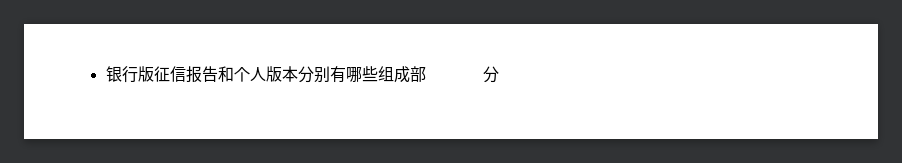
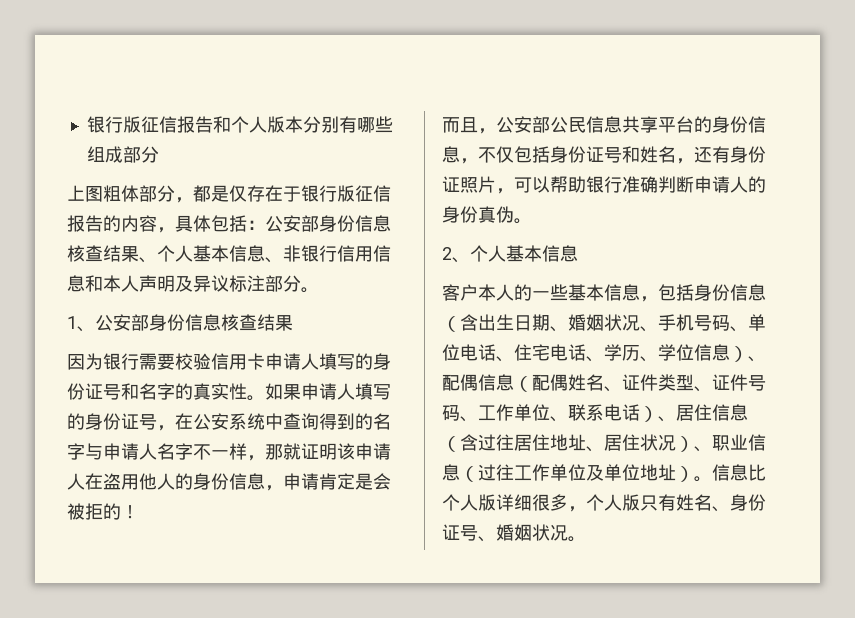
(499, 74) none -> [67,185,391,203] [67,215,391,233] [67,245,391,263] [67,275,319,293] [67,314,293,332] [67,353,391,370] [67,383,391,401] [67,413,391,431] [67,443,391,461] [67,473,391,491] [67,503,139,520] [442,116,766,134] [442,146,766,164] [442,176,766,194] [442,206,532,224] [442,245,578,263] [442,284,766,302] [442,314,766,332] [442,344,766,362] [442,374,766,392] [442,404,748,422] [442,434,766,452] [442,464,766,482] [442,494,766,512] [442,524,586,542] // 上图粗体部分，都是仅存在于银行版征信报告的内容，具体包括：公安部身份信息核查结果、个人基本信息、非银行信用信息和本人声明及异议标注部分。 // 1、公安部身份信息核查结果 // 因为银行需要校验信用卡申请人填写的身份证号和名字的真实性。如果申请人填写的身份证号，在公安系统中查询得到的名字与申请人名字不一样，那就证明该申请人在盗用他人的身份信息，申请肯定是会被拒的！ // 而且，公安部公民信息共享平台的身份信息，不仅包括身份证号和姓名，还有身份证照片，可以帮助银行准确判断申请人的身份真伪。 // 2、个人基本信息 // 客户本人的一些基本信息，包括身份信息（含出生日期、婚姻状况、手机号码、单位电话、住宅电话、学历、学位信息）、配偶信息（配偶姓名、证件类型、证件号码、工作单位、联系电话）、居住信息（含过往居住地址、居住状况）、职业信息（过往工作单位及单位地址）。信息比个人版详细很多，个人版只有姓名、身份证号、婚姻状况。

